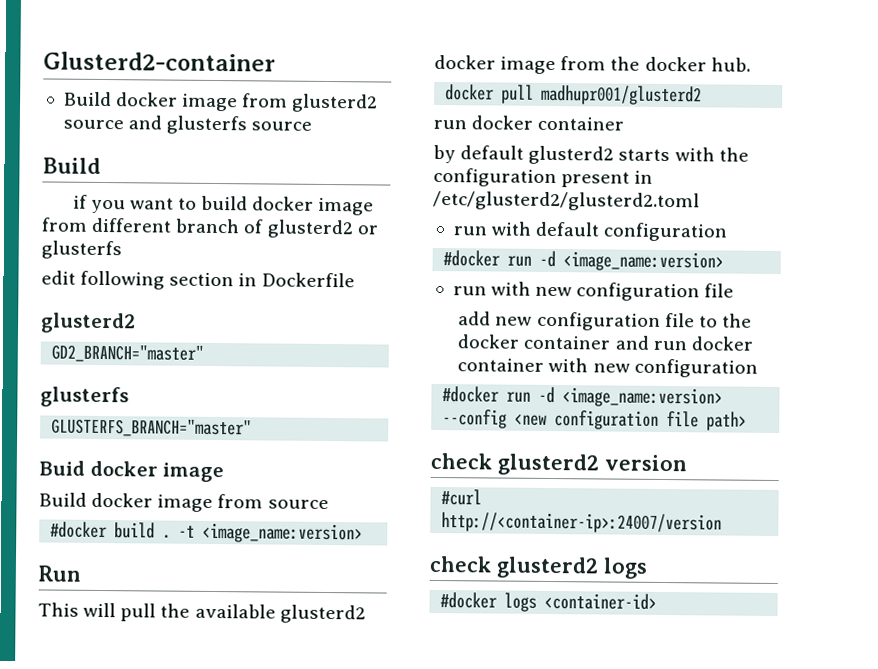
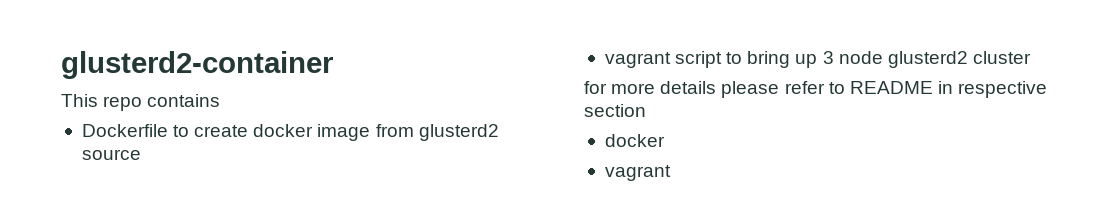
[43,51,276,72] [63,91,112,107] Glusterd2-container // Build -> [61,51,334,79] [61,94,221,111] [81,124,249,137] glusterd2-container // This repo contains // Dockerfile to create
[128,115,313,135] [42,157,101,174] [72,194,375,216] [41,217,378,239] [41,240,122,260] [41,270,355,290] [41,312,136,334] [51,344,205,363] [40,386,129,408] [51,418,253,438] [39,460,225,483] [39,492,329,512] [50,521,364,544] [38,565,81,582] [38,602,366,624] [434,54,751,75] [445,84,703,106] [433,115,625,131] [433,144,749,165] [433,167,654,188] [433,190,700,212] [452,221,728,242] [443,250,725,272] [452,281,735,302] [458,311,752,331] [457,334,753,351] [457,357,758,378] [442,386,724,408] [442,409,748,431] [430,452,687,476] [441,489,483,506] [441,512,723,534] [429,555,648,579] [440,592,658,612] and glusterfs source // Build // if you want to build docker image from different branch of glusterd2 or glusterfs // edit following section in Dockerfile // glusterd2 // GD2_BRANCH="master" // glusterfs // GLUSTERFS_BRANCH="master" // Buid docker image // Build docker image from source // #docker build . -t <image_name:version> // Run // This will pull the available glusterd2 docker image from the docker hub. // docker pull madhupr001/glusterd2 // run docker container // by default glusterd2 starts with the configuration present in /etc/glusterd2/glusterd2.toml // run with default configuration // #docker run -d <image_name:version> // run with new configuration file // add new configuration file to the docker container and run docker container with new configuration // #docker run -d <image_name:version> --config <new configuration file path> // check glusterd2 version // #curl http://<container-ip>:24007/version // check glusterd2 logs // #docker logs <container-id> -> [604,51,1031,68] [584,81,1048,98] [584,104,646,117] [604,134,665,147] [604,165,671,181] // vagrant script to bring up 3 node glusterd2 cluster // for more details please refer to README in respective section // docker // vagrant

